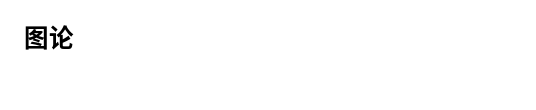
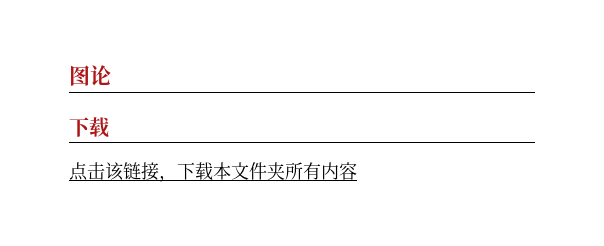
(74, 37) none -> [69,117,110,138] [69,162,357,182] // 下载 // 点击该链接，下载本文件夹所有内容

